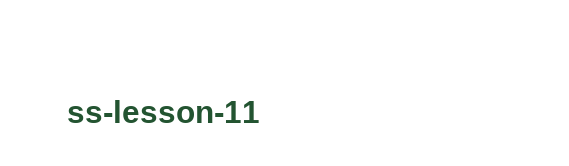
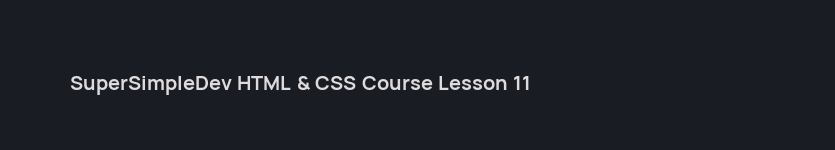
[67,100,260,123] ss-lesson-11 -> [70,76,532,95] SuperSimpleDev HTML & CSS Course Lesson 11

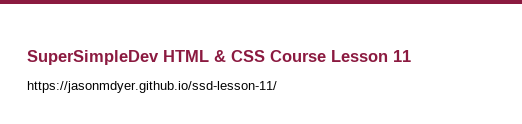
(532, 83) none -> [27,81,277,93] // https://jasonmdyer.github.io/ssd-lesson-11/

